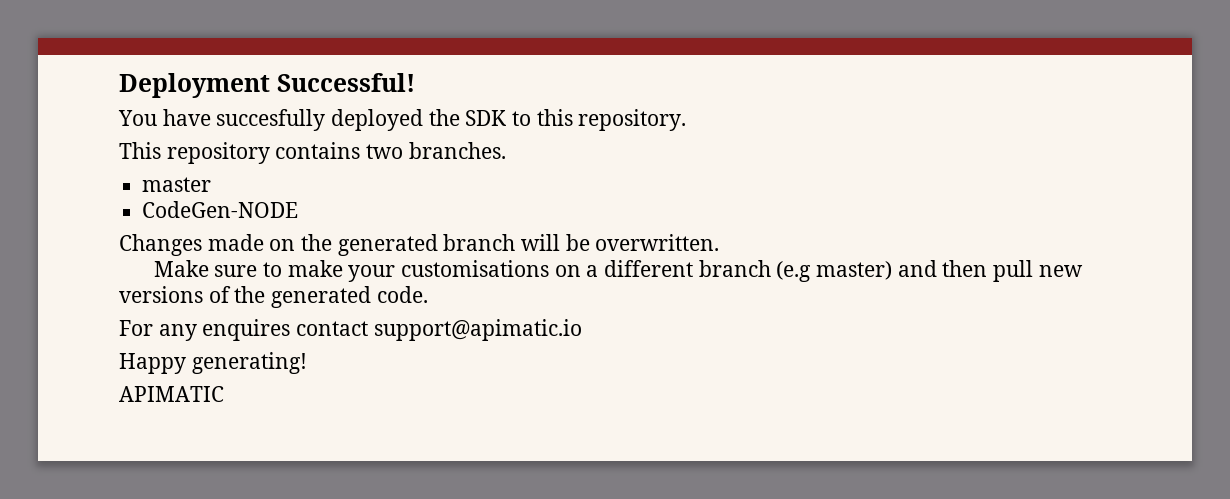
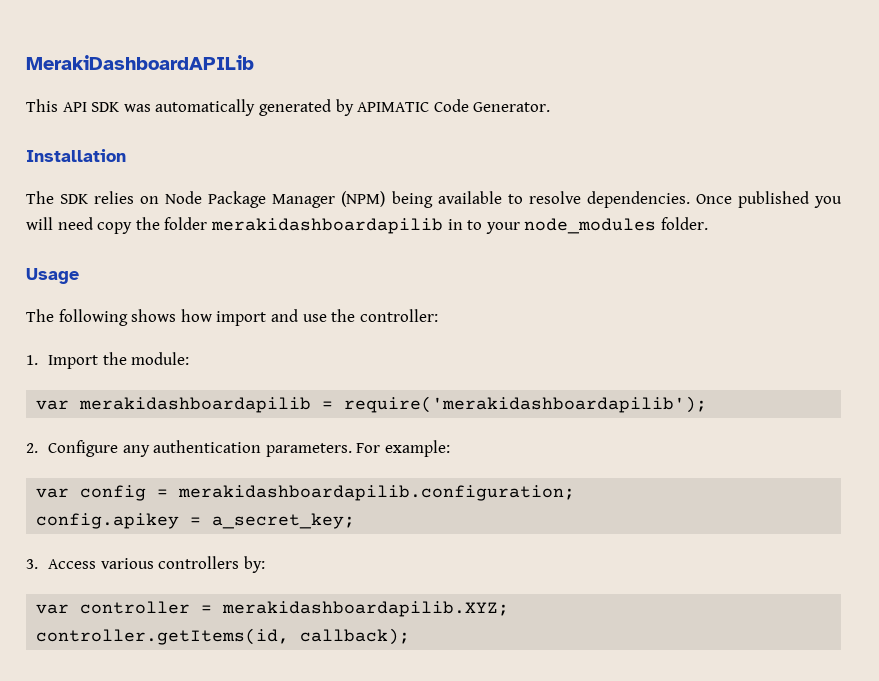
[119,73,415,98] [118,109,687,131] [119,142,506,164] [142,177,212,192] [142,201,299,218] [119,234,720,256] [153,260,1083,282] [119,286,428,308] [119,319,582,341] [119,352,307,374] [119,386,224,402] Deployment Successful! // You have succesfully deployed the SDK to this repository. // This repository contains two branches. // master // CodeGen-NODE // Changes made on the generated branch will be overwritten. // Make sure to make your customisations on a different branch (e.g master) and then pull new versions of the generated code. // For any enquires contact support@apimatic.io // Happy generating! // APIMATIC -> [26,55,254,70] [26,99,551,116] [26,149,126,162] [26,191,843,208] [26,217,708,234] [26,268,79,284] [26,309,438,326] [26,352,190,369] [36,396,708,413] [26,440,451,457] [36,485,576,501] [36,513,356,529] [26,556,265,573] [36,601,510,617] [36,628,411,645] MerakiDashboardAPILib // This API SDK was automatically generated by APIMATIC Code Generator. // Installation // The SDK relies on Node Package Manager (NPM) being available to resolve dependencies. Once published you will need copy the folder merakidashboardapilib in to your node_modules folder. // Usage // The following shows how import and use the controller: // 1. Import the module: // var merakidashboardapilib = require('merakidashboardapilib'); // 2. Configure any authentication parameters. For example: // var config = merakidashboardapilib.configuration; // config.apikey = a_secret_key; // 3. Access various controllers by: // var controller = merakidashboardapilib.XYZ; // controller.getItems(id, callback);

